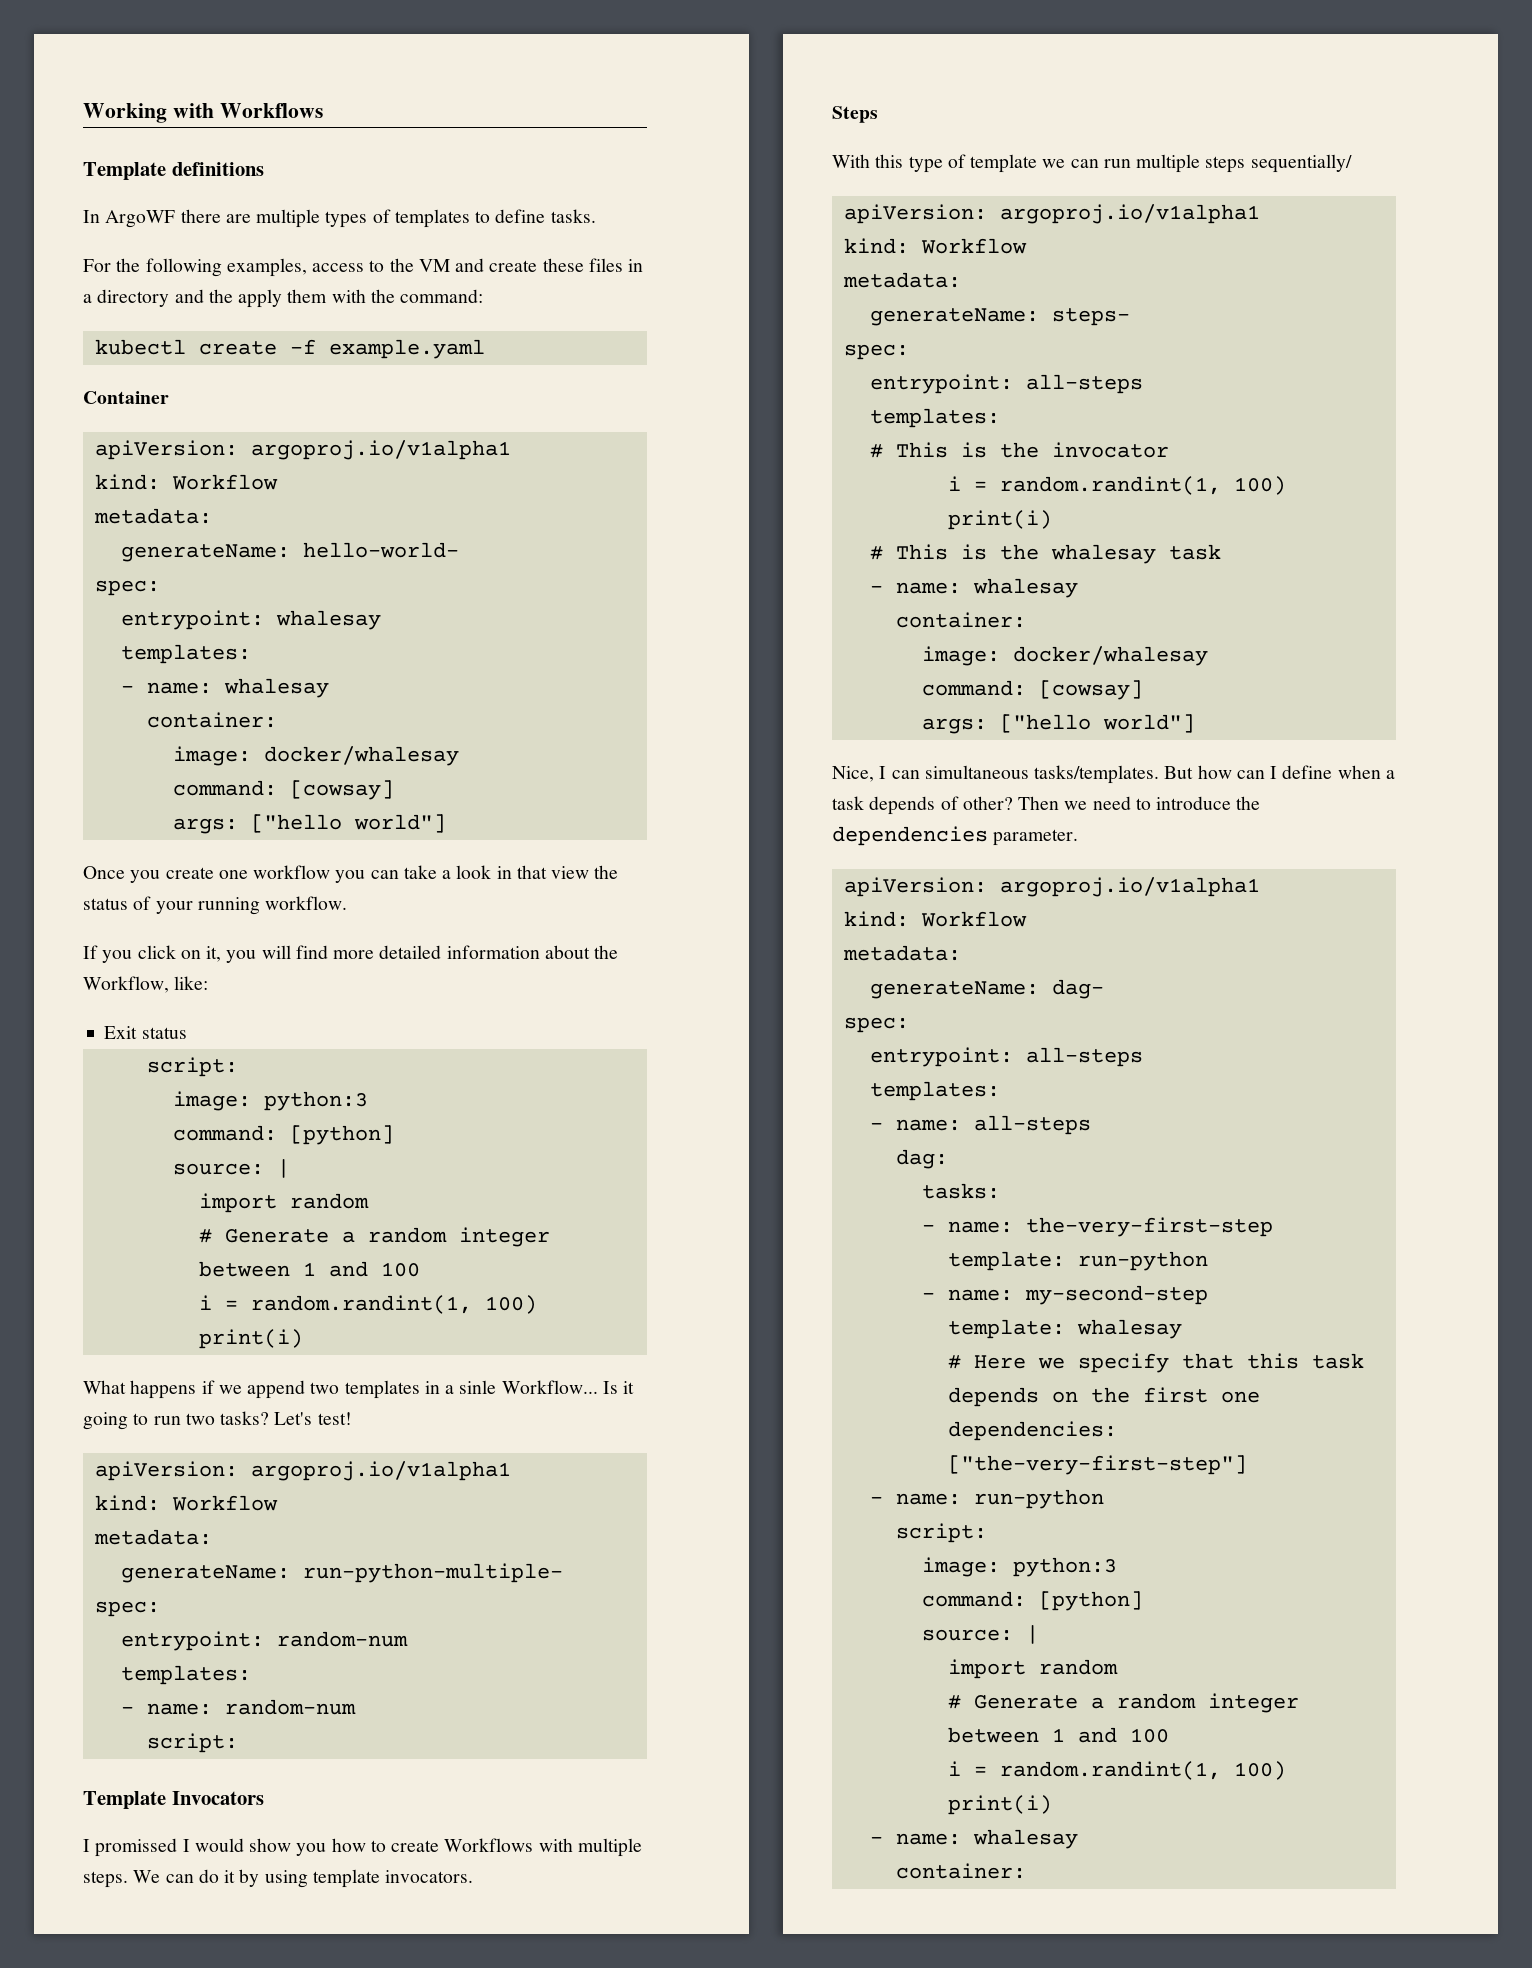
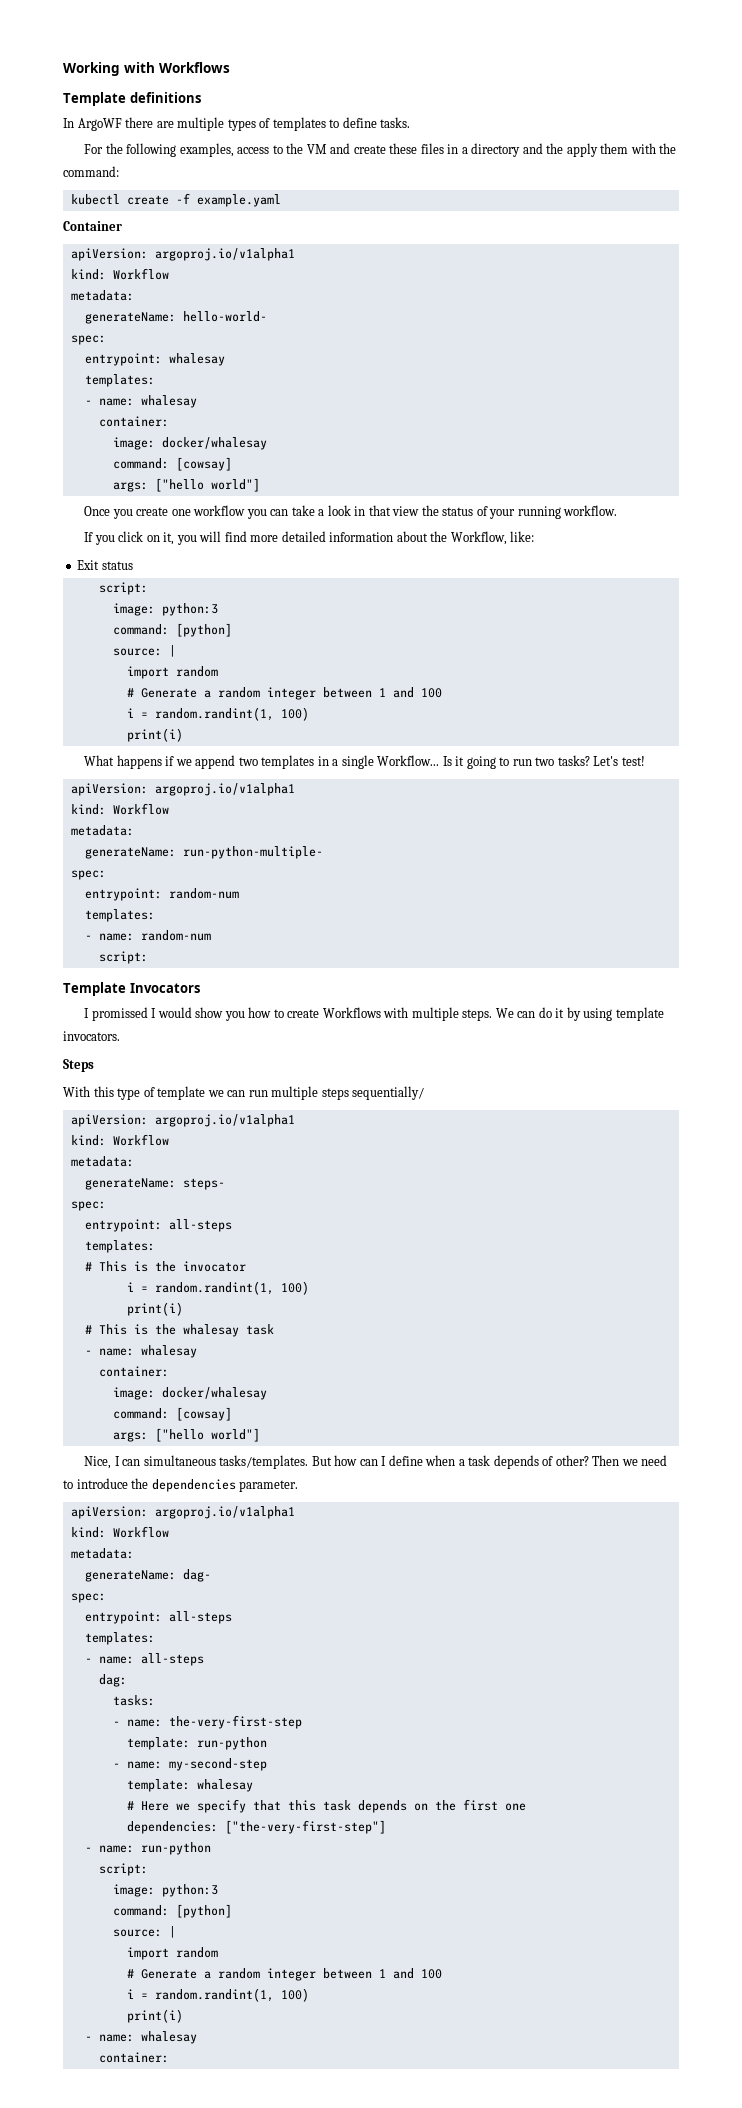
[459,1380,497,1394] sinle -> [341,755,374,769] single

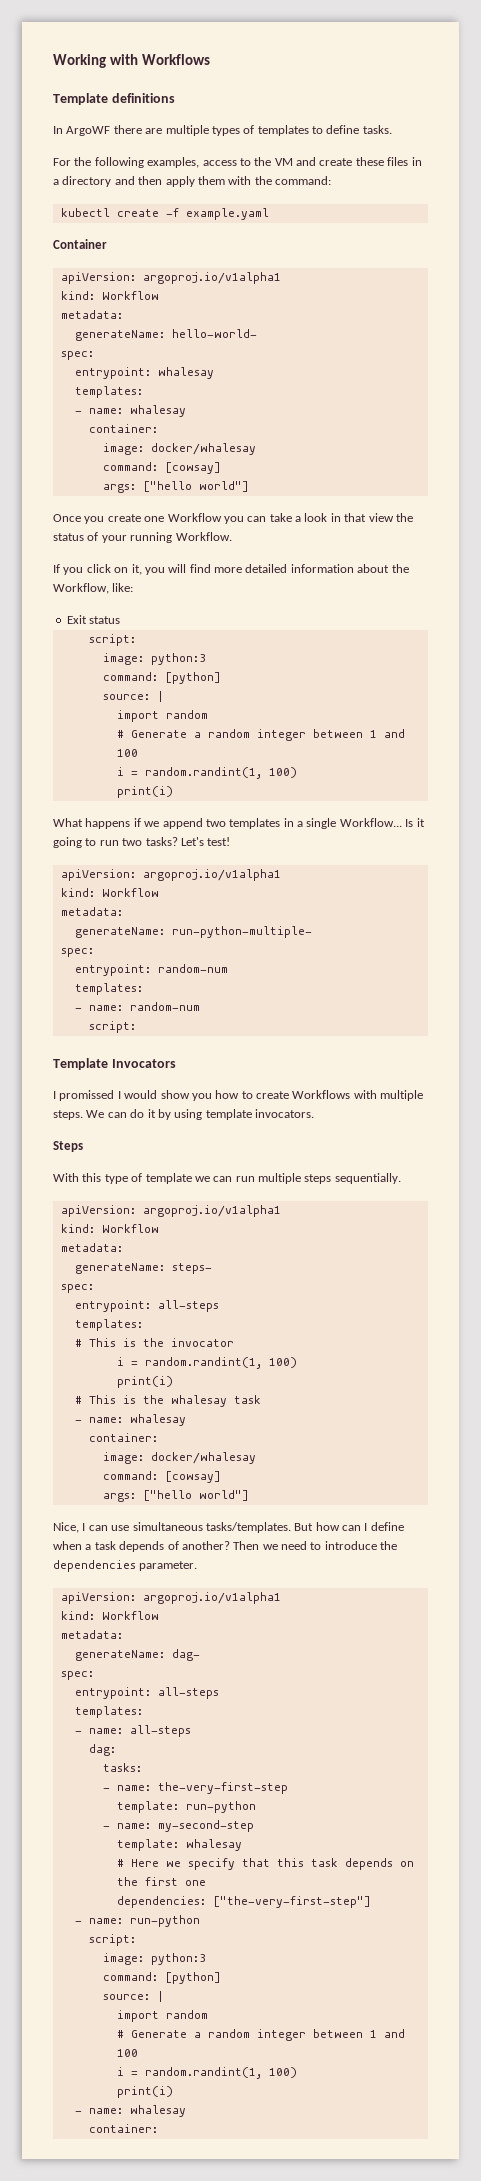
[546,143,564,154] the -> [138,176,163,185] then
[193,505,246,516] workflow -> [167,513,222,522] Workflow
[563,505,618,516] workflow. -> [175,532,232,541] Workflow.
[352,1086,425,1100] sequentially/ -> [334,1173,401,1184] sequentially.
(141, 1462) none -> [111,1525,130,1531] use
[555,1455,589,1466] other? -> [181,1541,230,1550] another?

